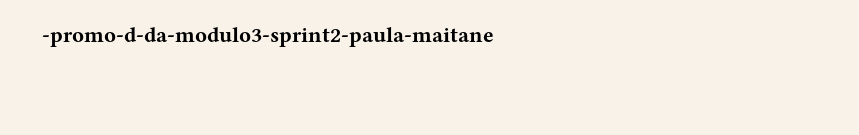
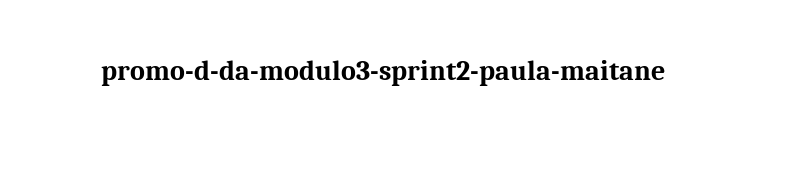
[42,27,494,47] -promo-d-da-modulo3-sprint2-paula-maitane -> [101,60,665,86] promo-d-da-modulo3-sprint2-paula-maitane

